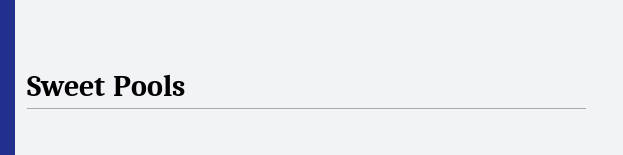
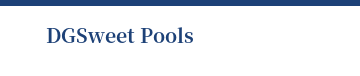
[27,76,105,96] Sweet -> [46,28,135,43] DGSweet

